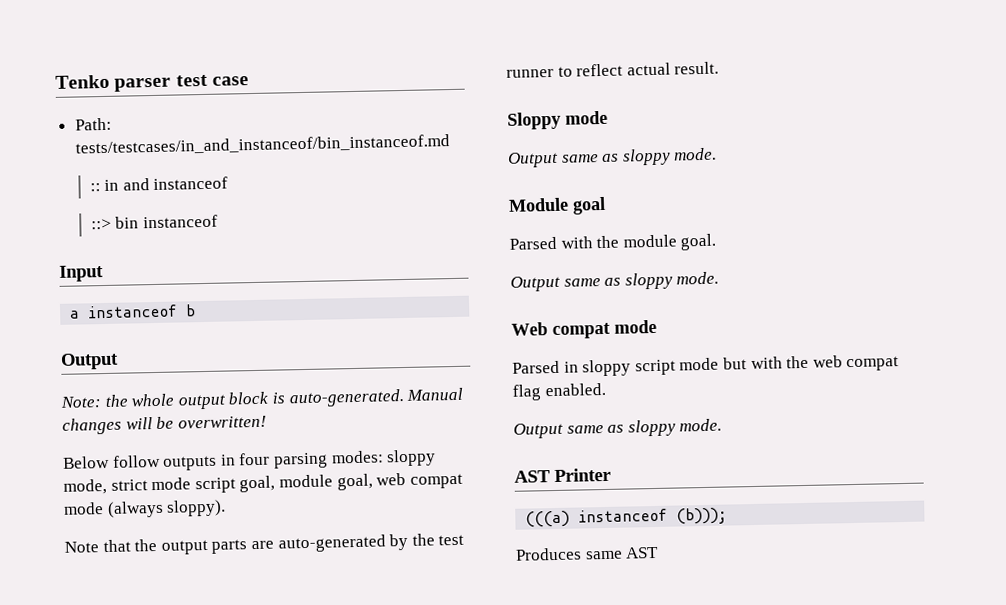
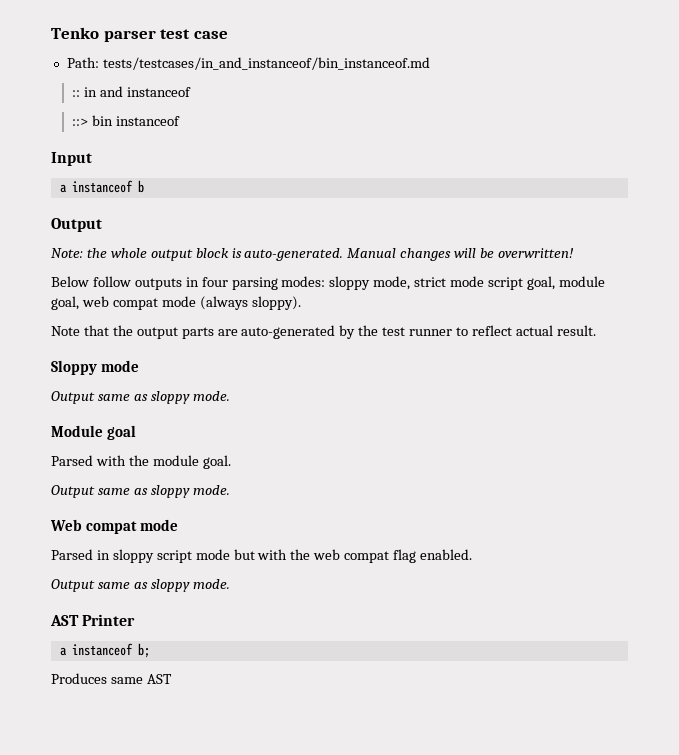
[525,507,728,528] (((a) instanceof (b))); -> [59,643,150,658] a instanceof b;

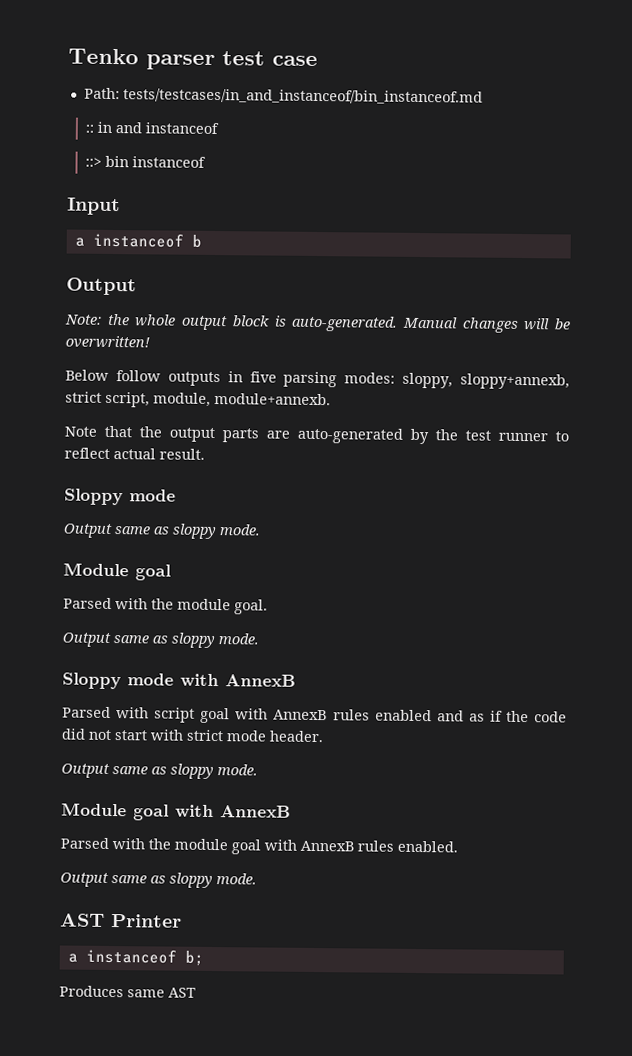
[201,277,228,287] four -> [249,371,277,383] five
[329,276,605,290] [51,296,301,310] sloppy mode, strict mode script goal, module goal, web compat mode (always sloppy). -> [402,372,570,390] [65,391,331,408] sloppy, sloppy+annexb, strict script, module, module+annexb.
[50,519,179,534] [51,549,417,563] Web compat mode // Parsed in sloppy script mode but with the web compat flag -> [62,672,296,690] [62,706,567,724] [61,728,324,743] [61,763,258,780] [61,802,291,821] [60,837,394,855] Sloppy mode with AnnexB // Parsed with script goal with AnnexB rules enabled and as if the code did not start with strict mode header. // Output same as sloppy mode. // Module goal with AnnexB // Parsed with the module goal with AnnexB rules

